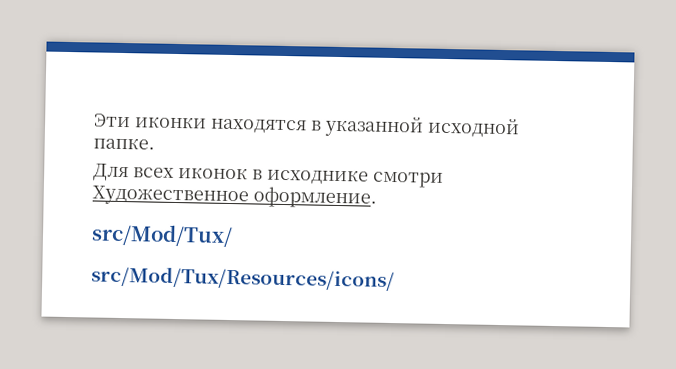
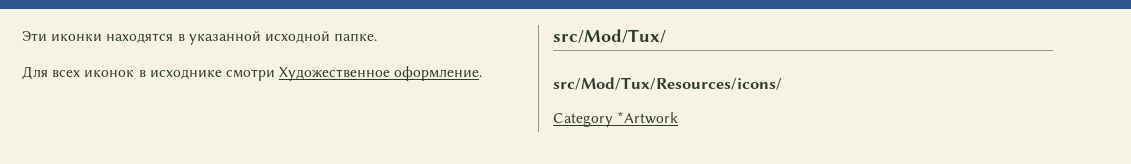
(395, 278) none -> [553,111,679,127] // Category *Artwork

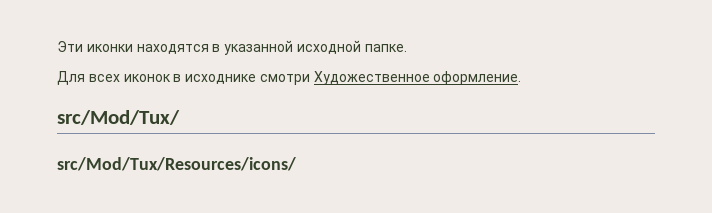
[553,111,679,127] // Category *Artwork -> (296, 164) none

